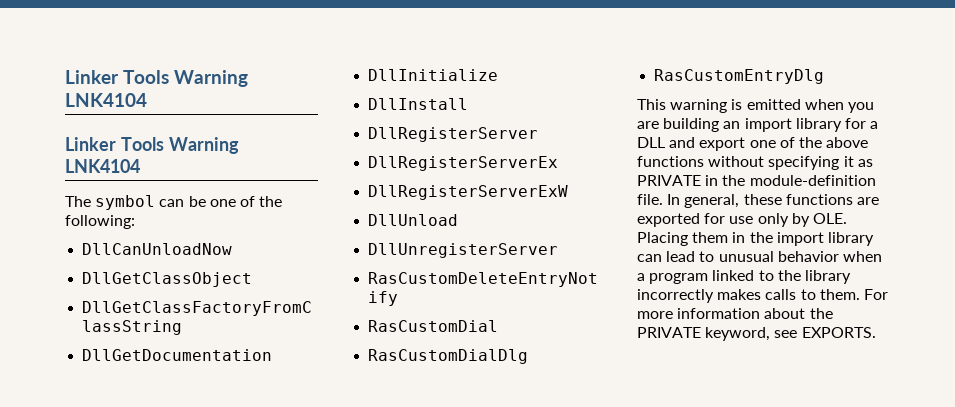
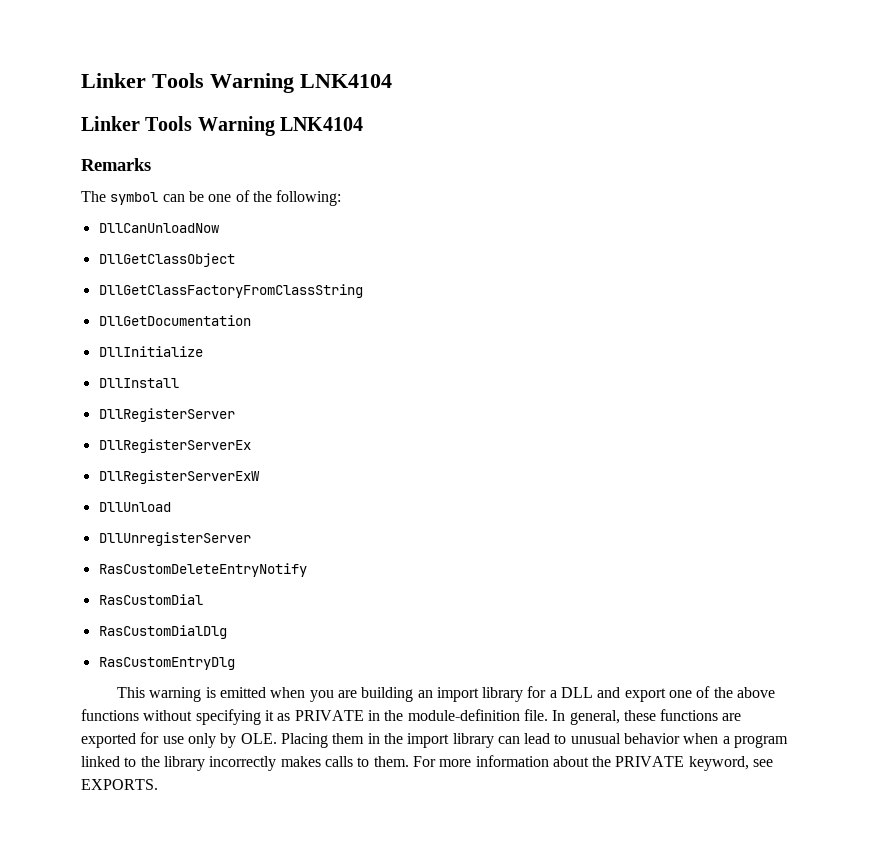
(140, 166) none -> [81,158,151,171] // Remarks

